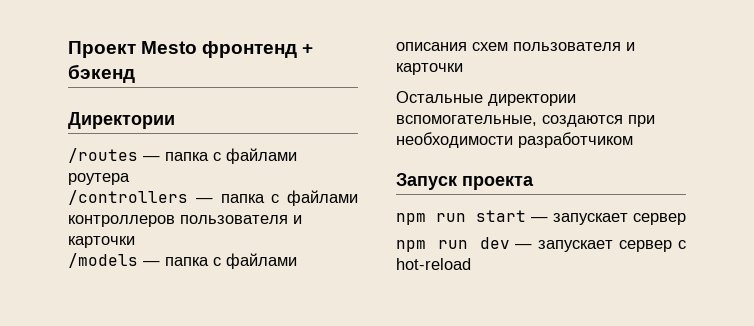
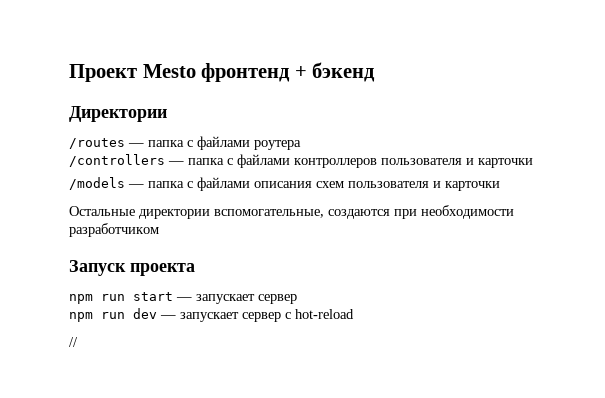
(471, 264) none -> [69,337,78,347] // //

